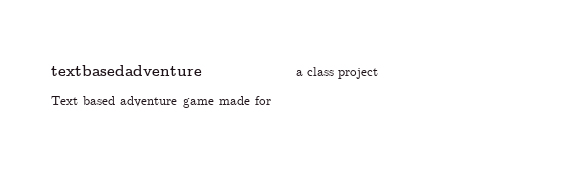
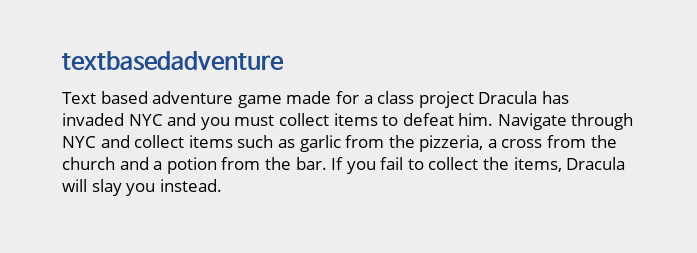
(378, 73) none -> [478,91,569,104] [62,113,634,130] [62,135,617,152] [62,157,626,174] [62,179,222,196] Dracula has invaded NYC and you must collect items to defeat him. Navigate through NYC and collect items such as garlic from the pizzeria, a cross from the church and a potion from the bar. If you fail to collect the items, Dracula will slay you instead.

